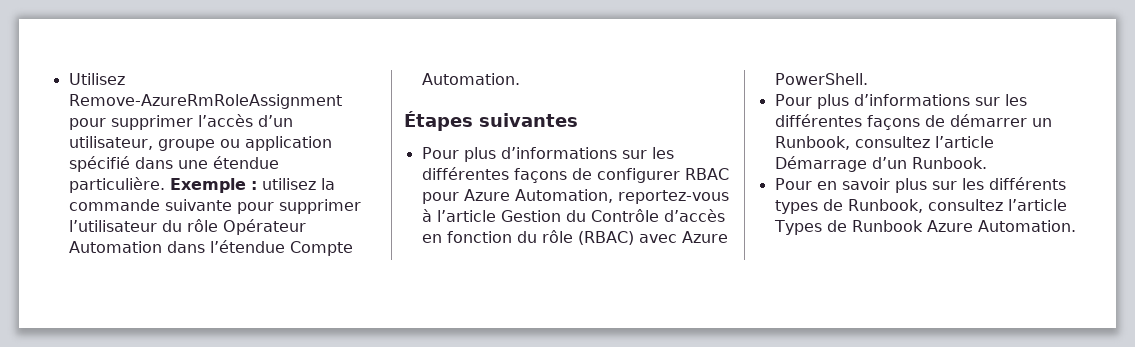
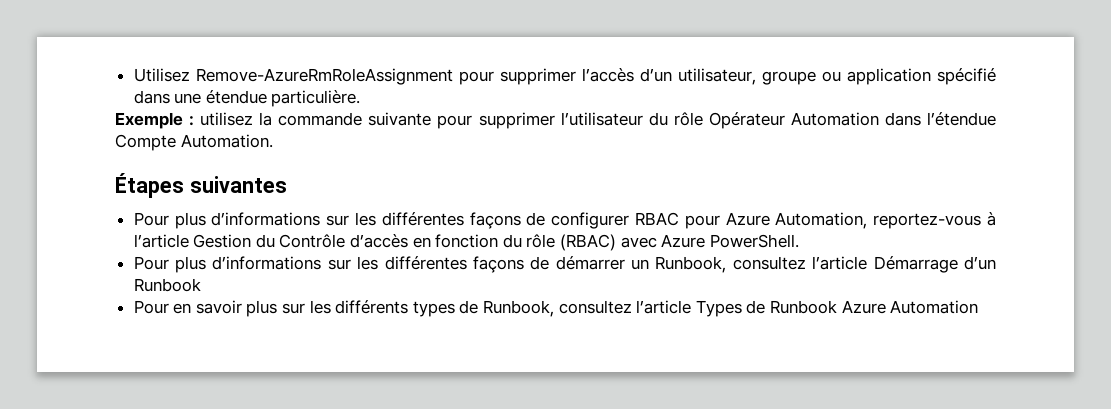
(165, 185) none -> (361, 98) //
[911,157,987,169] Runbook. -> [133,278,201,292] Runbook
[977,220,1076,232] Automation. -> [890,300,979,314] Automation

